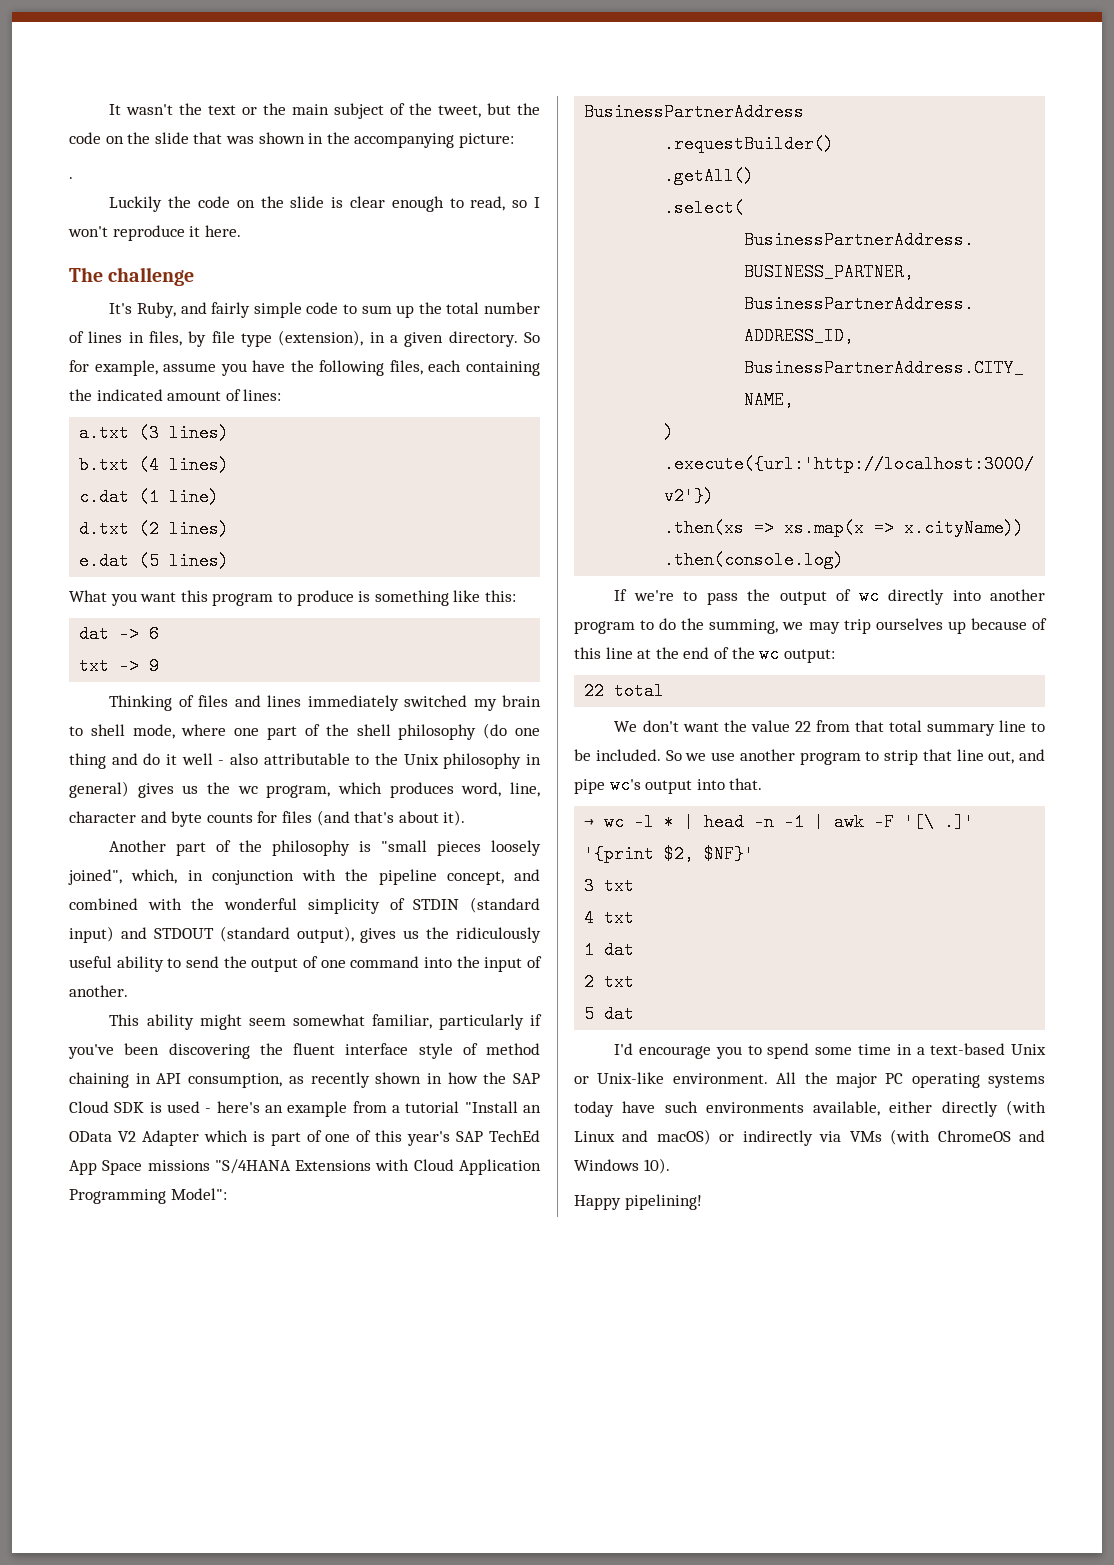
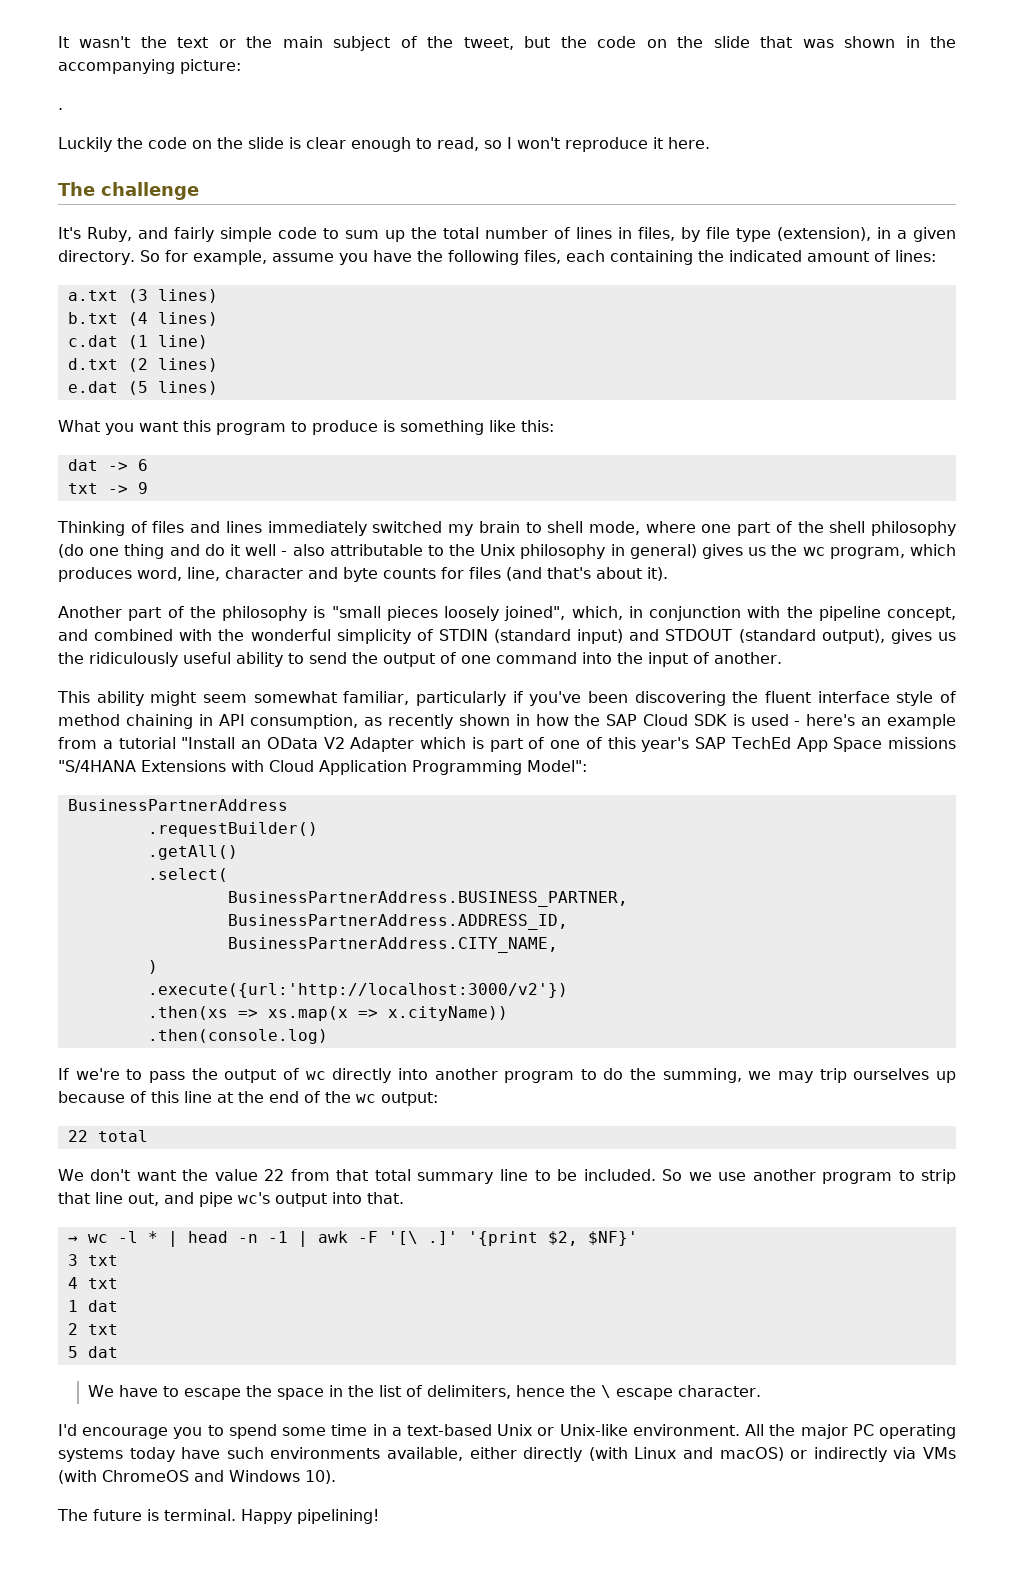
(635, 1014) none -> [87,1385,761,1400] // We have to escape the space in the list of delimiters, hence the \ escape character.
(670, 1166) none -> [57,1509,236,1521] The future is terminal.

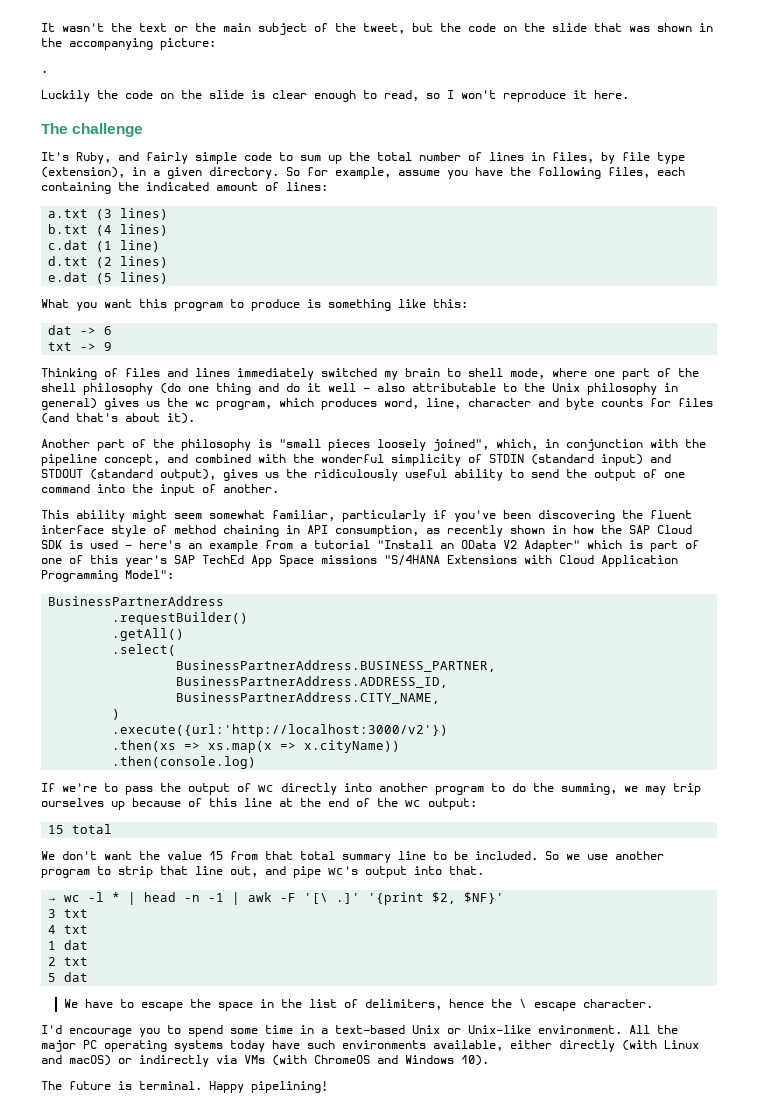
[350,737,415,752] Adapter -> [524,540,580,552] Adapter"
[67,1130,88,1142] 22 -> [48,825,65,834] 15
[264,1169,285,1181] 22 -> [209,851,223,860] 15

